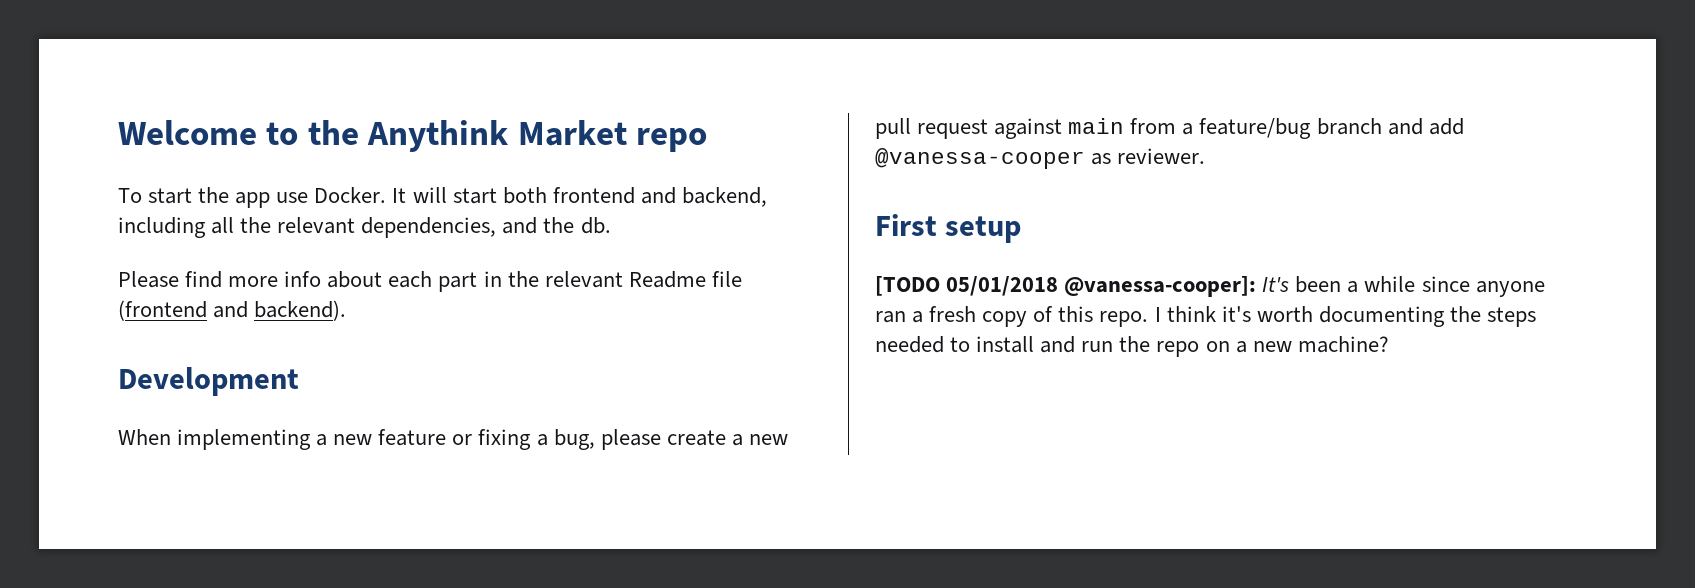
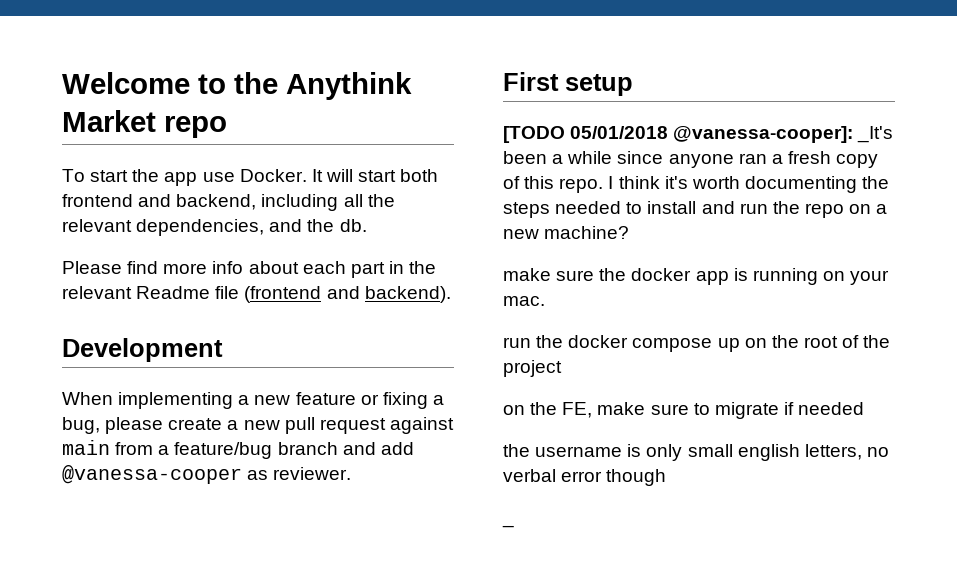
[1262,277,1290,292] It's -> [857,126,894,143] _It's
(1389, 344) none -> [503,268,890,285] [503,296,545,306] [503,335,891,352] [503,360,562,377] [503,402,865,419] [503,444,889,461] [503,469,667,486] [502,524,514,528] // make sure the docker app is running on your mac. // run the docker compose up on the root of the project // on the FE, make sure to migrate if needed // the username is only small english letters, no verbal error though // _

